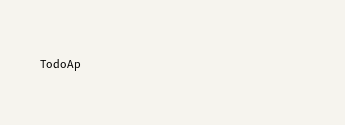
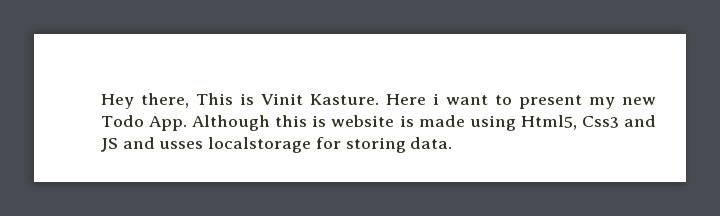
[40,59,81,71] TodoAp -> [101,93,656,109] [101,115,656,131] [101,137,453,153] Hey there, This is Vinit Kasture. Here i want to present my new Todo App. Although this is website is made using Html5, Css3 and JS and usses localstorage for storing data.

